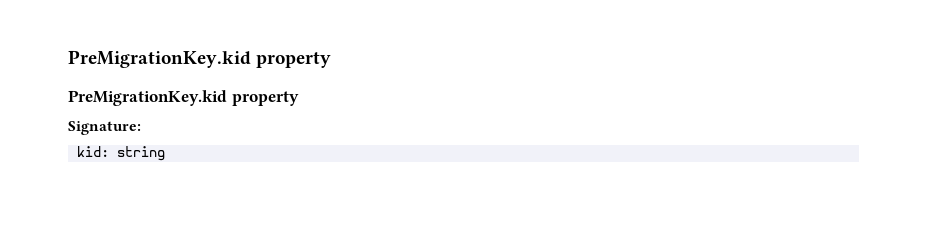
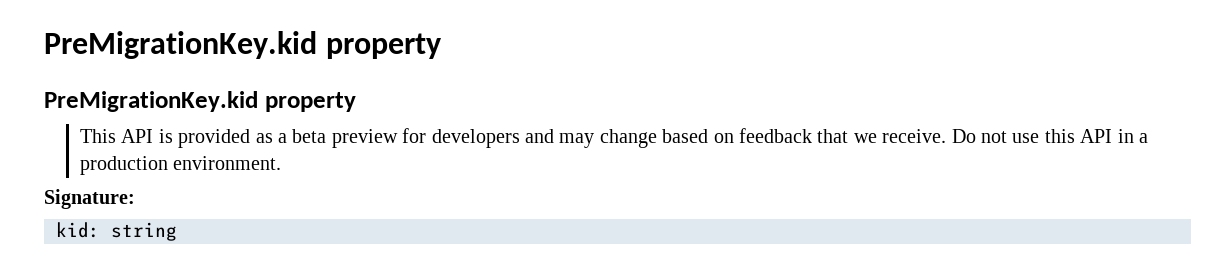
(299, 98) none -> [79,128,1148,148] [79,156,282,175] // This API is provided as a beta preview for developers and may change based on feedback that we receive. Do not use this API in a production environment.

